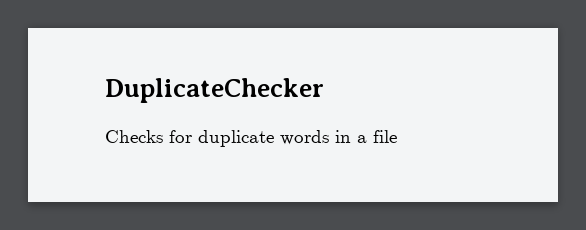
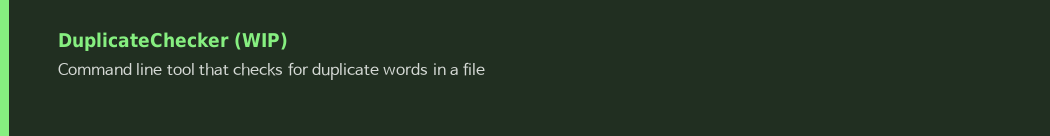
[105,130,163,143] // Checks -> [234,32,288,50] [58,63,284,76] (WIP) // Command line tool that checks

